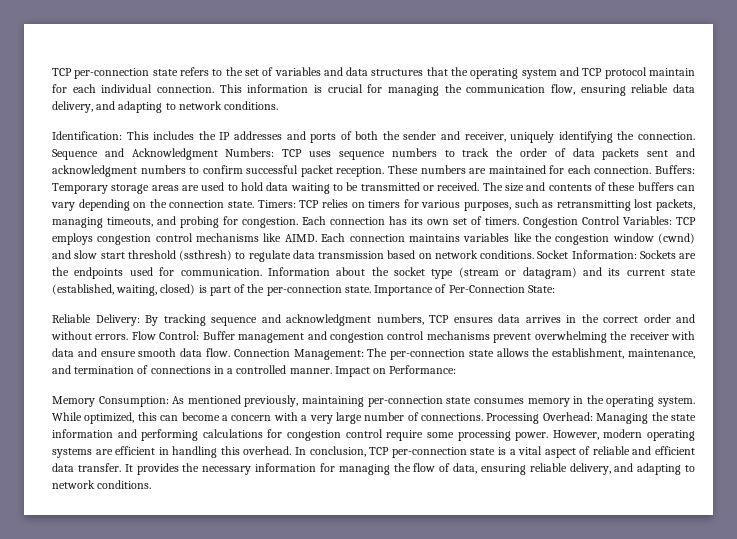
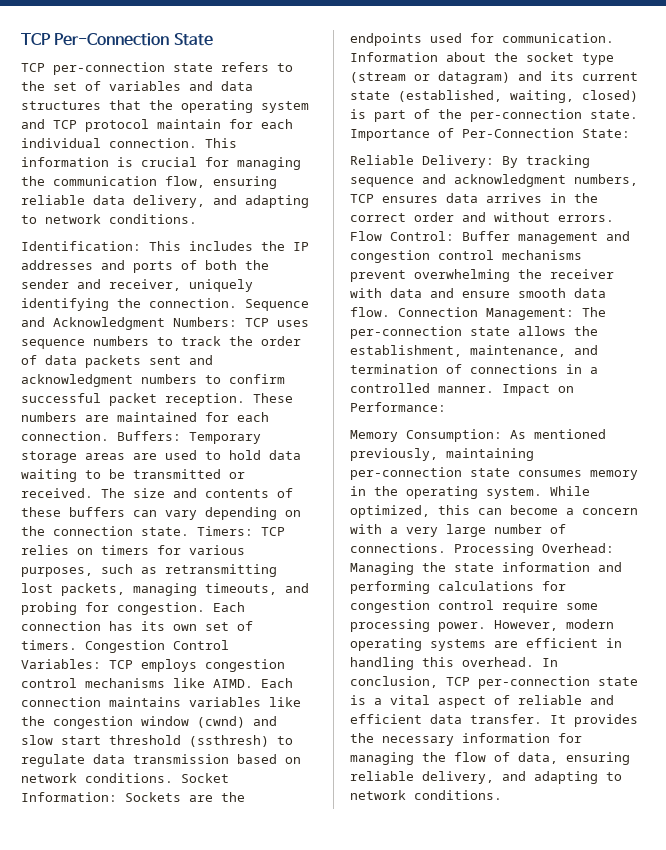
[52,68,72,76] TCP -> [21,33,213,46] [21,63,45,72] TCP Per-Connection State // TCP

